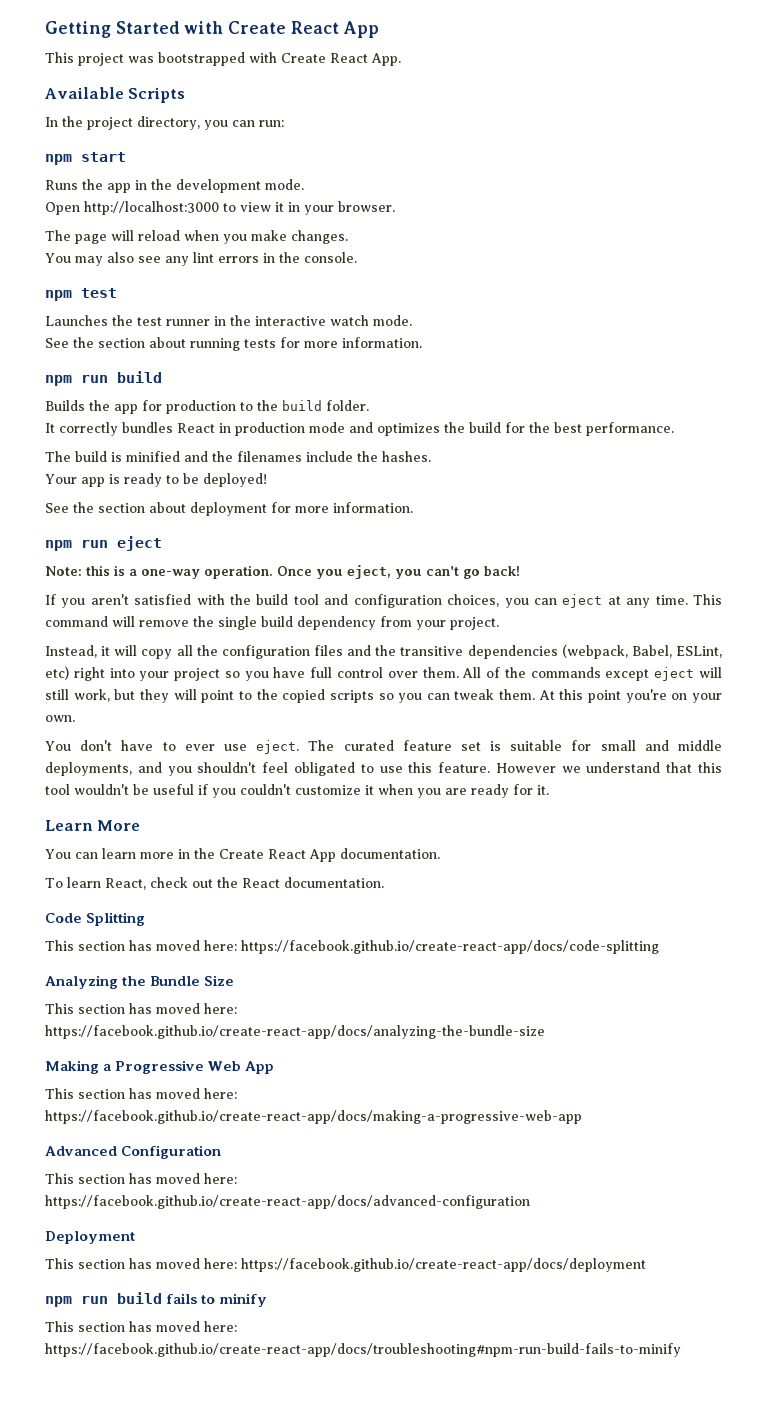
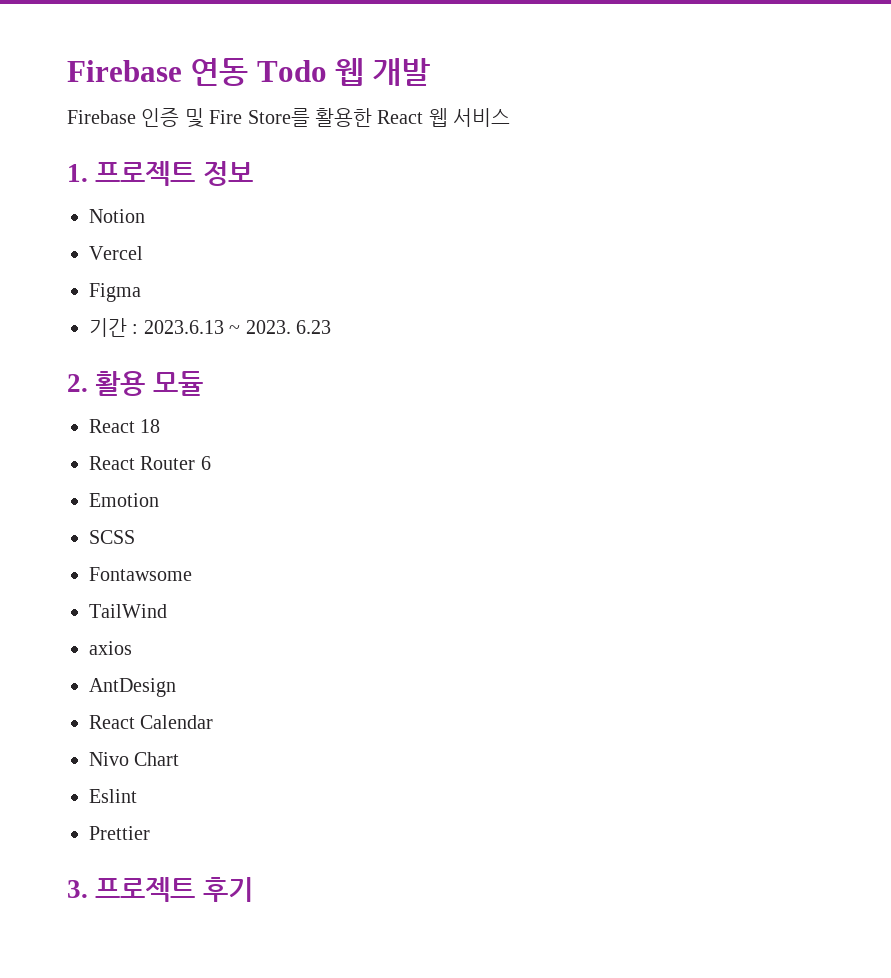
[45,21,379,38] [45,52,401,66] [45,87,186,103] [45,116,284,130] [45,152,126,165] [45,179,304,193] [45,201,395,215] [45,230,348,244] [45,252,357,266] [45,288,117,301] [45,315,412,326] [45,337,422,351] [45,371,162,386] [45,400,369,414] [45,422,674,436] [45,451,431,462] [45,473,267,487] [45,502,413,516] [45,536,162,551] [45,565,520,579] [45,594,722,608] [45,616,499,630] [45,644,722,659] [45,666,723,681] [45,689,722,703] [45,715,75,722] [45,740,722,754] [45,762,723,776] [45,784,549,798] [45,820,141,831] [45,848,440,862] [45,877,384,890] [45,912,146,926] [45,940,659,954] [45,975,235,989] [45,1003,237,1014] [45,1025,545,1039] [45,1060,275,1074] [45,1088,237,1099] [45,1110,582,1124] [45,1145,222,1159] [45,1173,237,1184] [45,1195,530,1209] [45,1231,135,1244] [45,1258,646,1272] [45,1292,268,1307] [45,1321,237,1332] [45,1343,681,1357] Getting Started with Create React App // This project was bootstrapped with Create React App. // Available Scripts // In the project directory, you can run: // npm start // Runs the app in the development mode. // Open http://localhost:3000 to view it in your browser. // The page will reload when you make changes. // You may also see any lint errors in the console. // npm test // Launches the test runner in the interactive watch mode. // See the section about running tests for more information. // npm run build // Builds the app for production to the build folder. // It correctly bundles React in production mode and optimizes the build for the best performance. // The build is minified and the filenames include the hashes. // Your app is ready to be deployed! // See the section about deployment for more information. // npm run eject // Note: this is a one-way operation. Once you eject, you can't go back! // If you aren't satisfied with the build tool and configuration choices, you can eject at any time. This command will remove the single build dependency from your project. // Instead, it will copy all the configuration files and the transitive dependencies (webpack, Babel, ESLint, etc) right into your project so you have full control over them. All of the commands except eject will still work, but they will point to the copied scripts so you can tweak them. At this point you're on your own. // You don't have to ever use eject. The curated feature set is suitable for small and middle deployments, and you shouldn't feel obligated to use this feature. However we understand that this tool wouldn't be useful if you couldn't customize it when you are ready for it. // Learn More // You can learn more in the Create React App documentation. // To learn React, check out the React documentation. // Code Splitting // This section has moved here: https://facebook.github.io/create-react-app/docs/code-splitting // Analyzing the Bundle Size // This section has moved here: https://facebook.github.io/create-react-app/docs/analyzing-the-bundle-size // Making a Progressive Web App // This section has moved here: https://facebook.github.io/create-react-app/docs/making-a-progressive-web-app // Advanced Configuration // This section has moved here: https://facebook.github.io/create-react-app/docs/advanced-configuration // Deployment // This section has moved here: https://facebook.github.io/create-react-app/docs/deployment // npm run build fails to minify // This section has moved here: https://facebook.github.io/create-react-app/docs/troubleshooting#npm-run-build-fails-to-minify -> [67,58,431,86] [67,108,511,128] [67,161,253,186] [89,209,145,223] [89,246,143,260] [89,283,141,302] [89,318,331,337] [67,371,203,396] [89,419,161,433] [89,456,211,470] [89,493,159,507] [89,530,135,544] [89,567,192,581] [89,604,167,618] [89,641,132,655] [89,678,176,697] [89,715,214,729] [89,752,180,766] [89,789,137,803] [89,826,150,840] [67,877,253,902] Firebase 연동 Todo 웹 개발 // Firebase 인증 및 Fire Store를 활용한 React 웹 서비스 // 1. 프로젝트 정보 // Notion // Vercel // Figma // 기간 : 2023.6.13 ~ 2023. 6.23 // 2. 활용 모듈 // React 18 // React Router 6 // Emotion // SCSS // Fontawsome // TailWind // axios // AntDesign // React Calendar // Nivo Chart // Eslint // Prettier // 3. 프로젝트 후기

